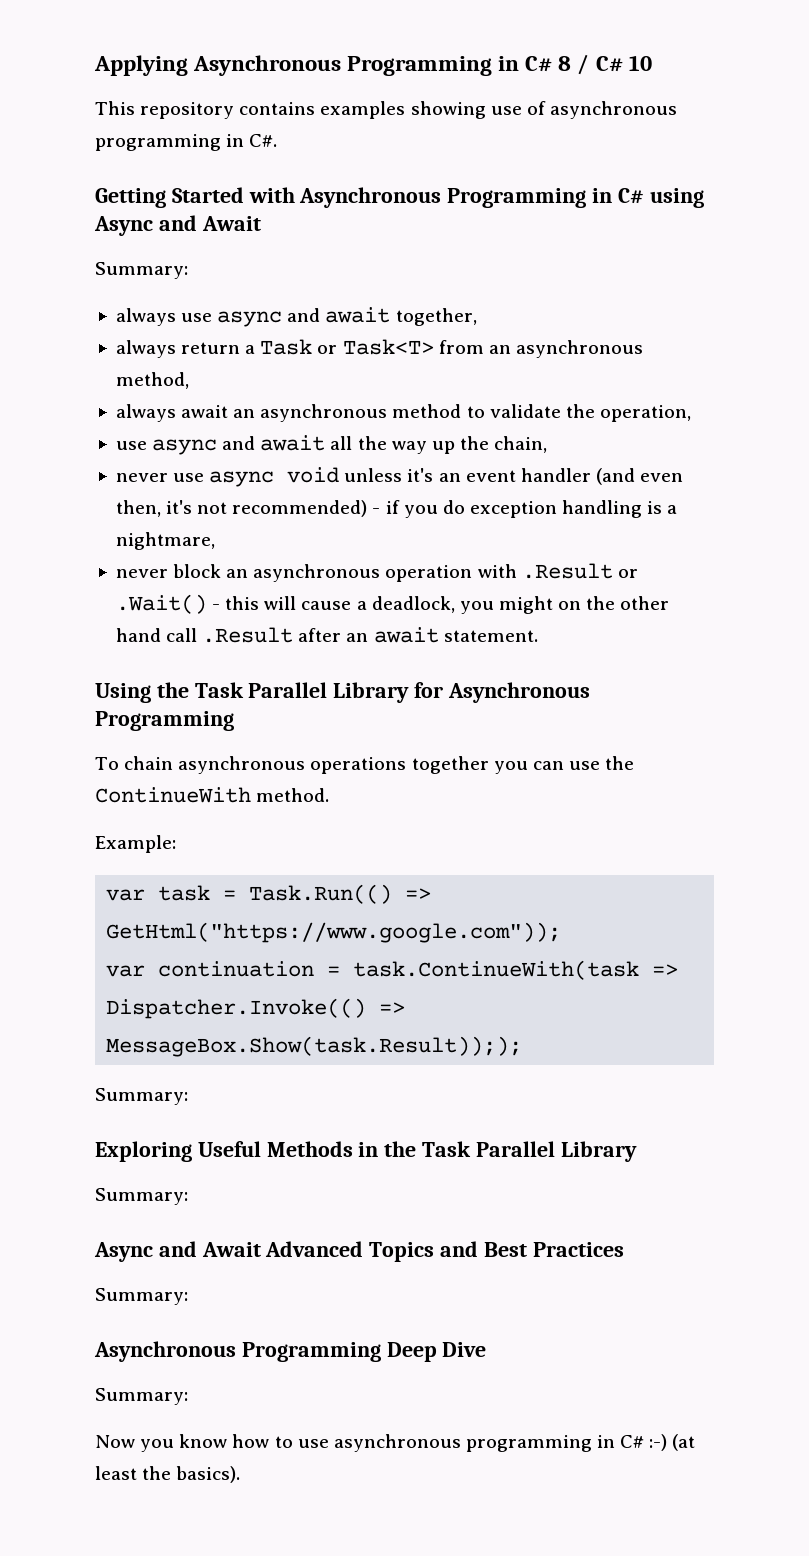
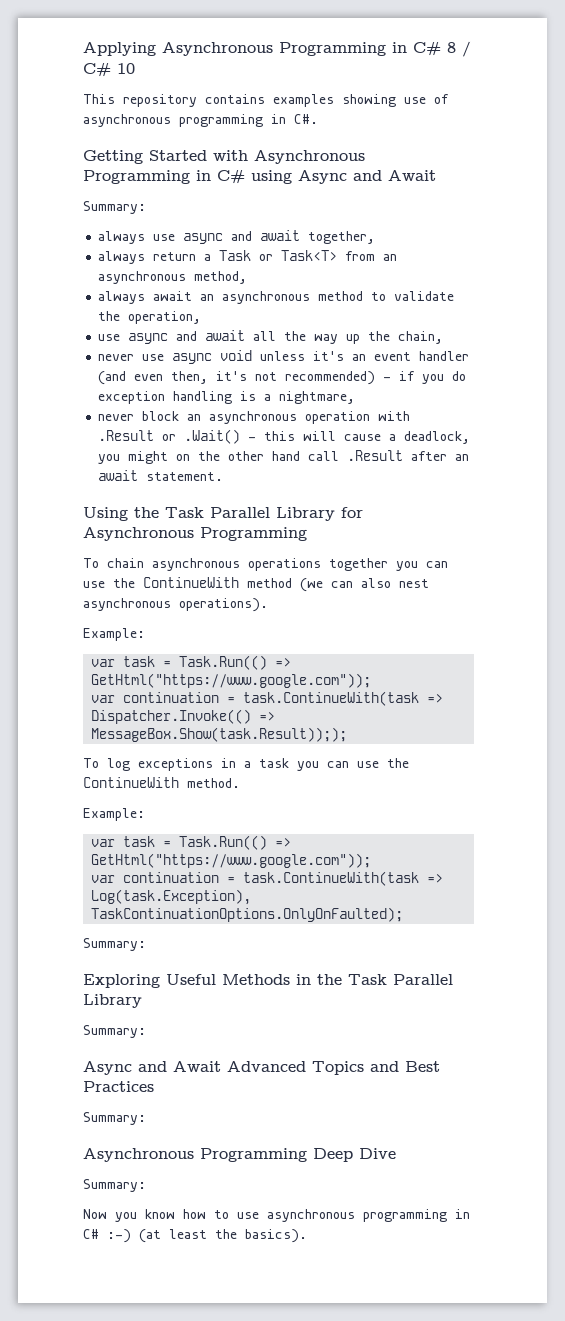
[256,788,330,802] method. -> [247,578,429,592] [83,598,268,612] method (we can also nest asynchronous operations).
(523, 1046) none -> [83,758,409,771] [83,777,240,788] [83,808,145,821] [91,835,292,850] [91,853,372,868] [91,871,444,886] [91,889,252,905] [91,907,404,922] // To log exceptions in a task you can use the ContinueWith method. // Example: // var task = Task.Run(() => GetHtml("https://www.google.com")); // var continuation = task.ContinueWith(task => Log(task.Exception), TaskContinuationOptions.OnlyOnFaulted);

